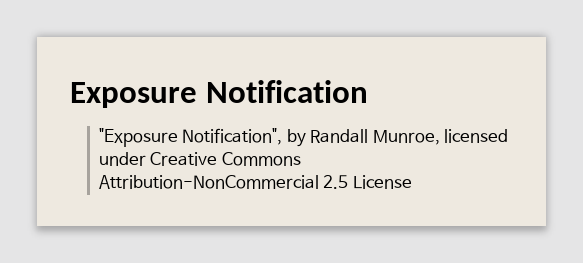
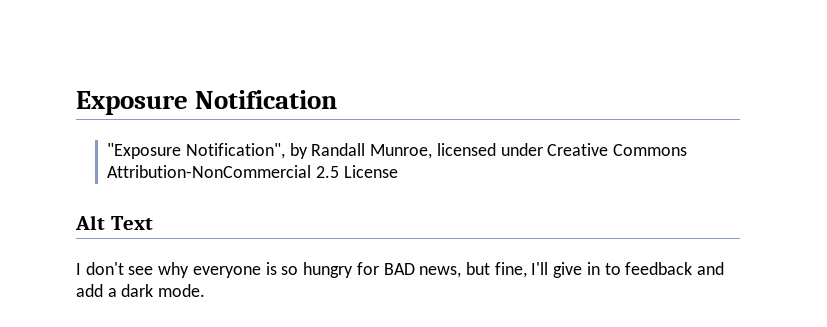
(412, 182) none -> [75,215,153,230] [76,262,725,278] [76,284,206,297] // Alt Text // I don't see why everyone is so hungry for BAD news, but fine, I'll give in to feedback and add a dark mode.

